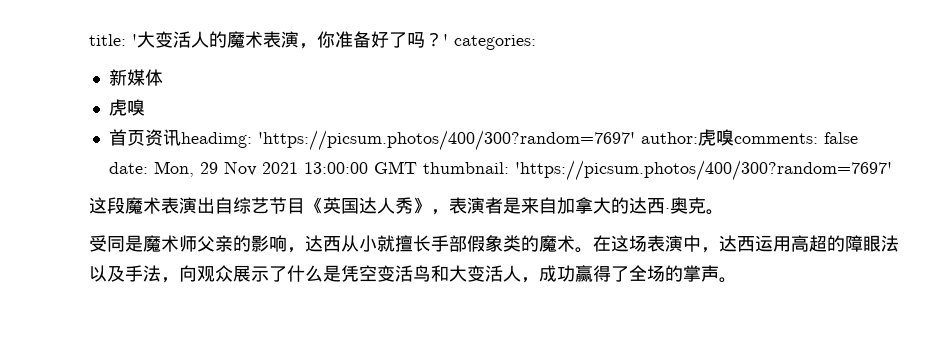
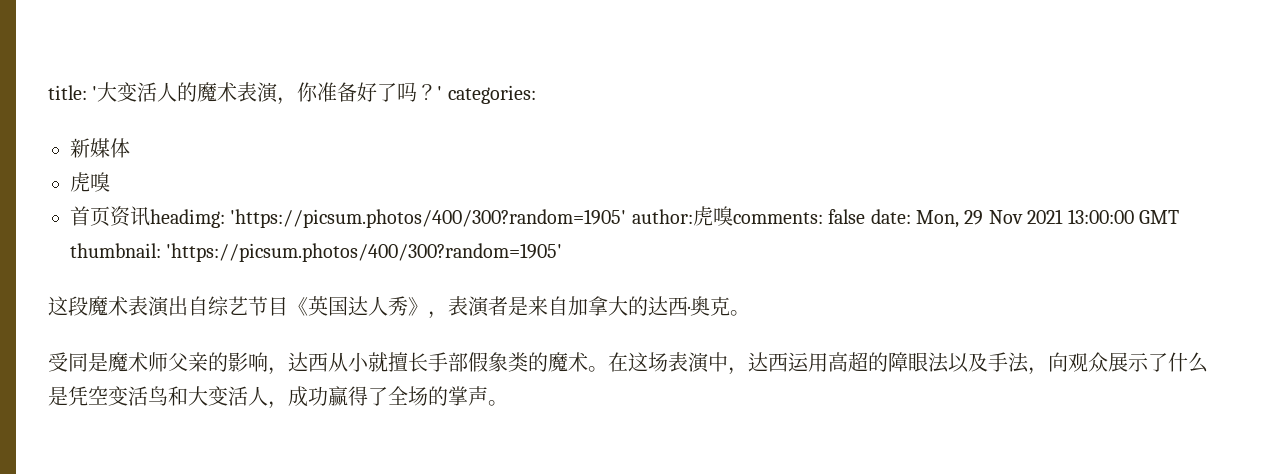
[257,130,635,151] 'https://picsum.photos/400/300?random=7697' -> [230,209,627,228] 'https://picsum.photos/400/300?random=1905'
[514,160,892,181] 'https://picsum.photos/400/300?random=7697' -> [166,243,563,262] 'https://picsum.photos/400/300?random=1905'

